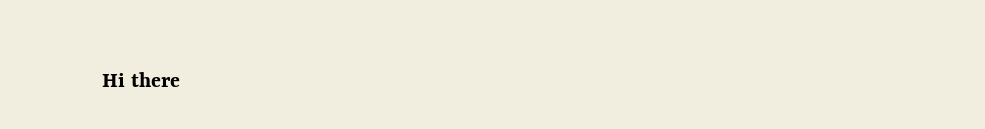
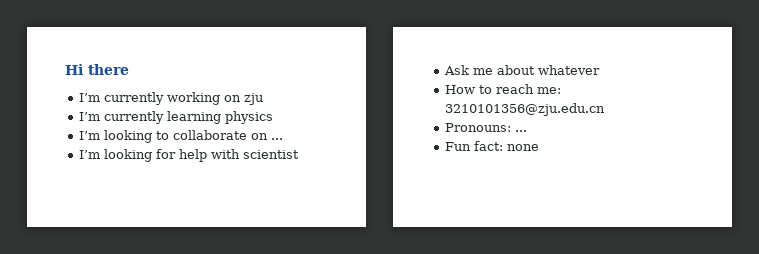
(181, 79) none -> [79,92,264,105] [79,111,274,124] [79,130,284,143] [79,149,300,162] [444,65,601,75] [445,84,562,94] [445,103,606,116] [445,123,528,132] [445,141,540,151] // I’m currently working on zju // I’m currently learning physics // I’m looking to collaborate on ... // I’m looking for help with scientist // Ask me about whatever // How to reach me: 3210101356@zju.edu.cn // Pronouns: ... // Fun fact: none

